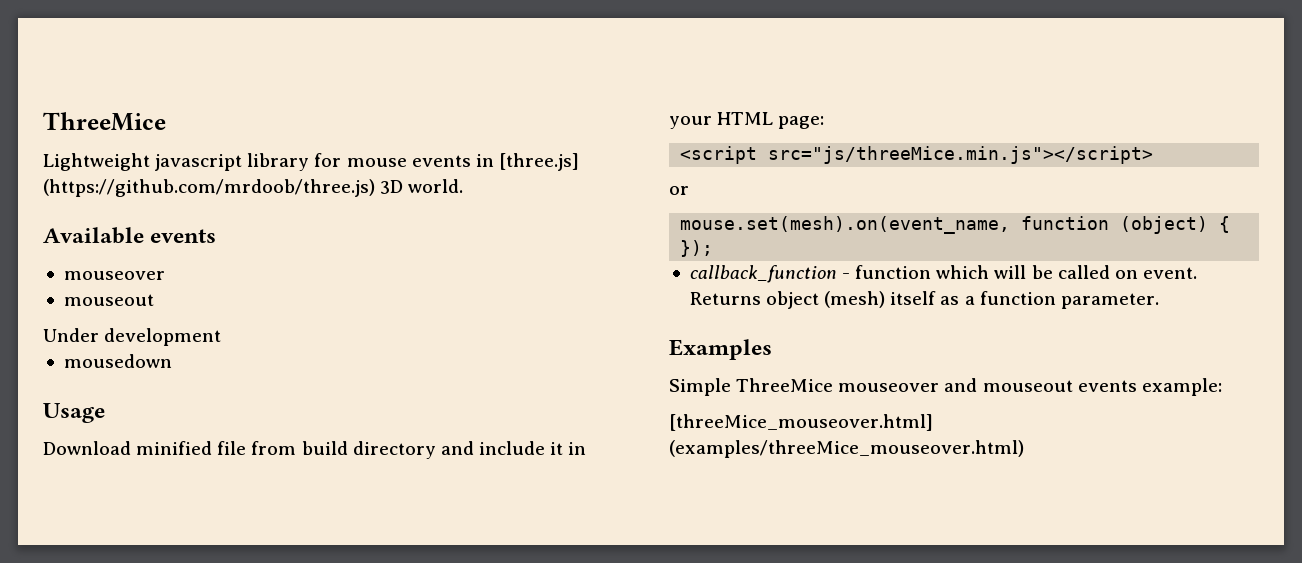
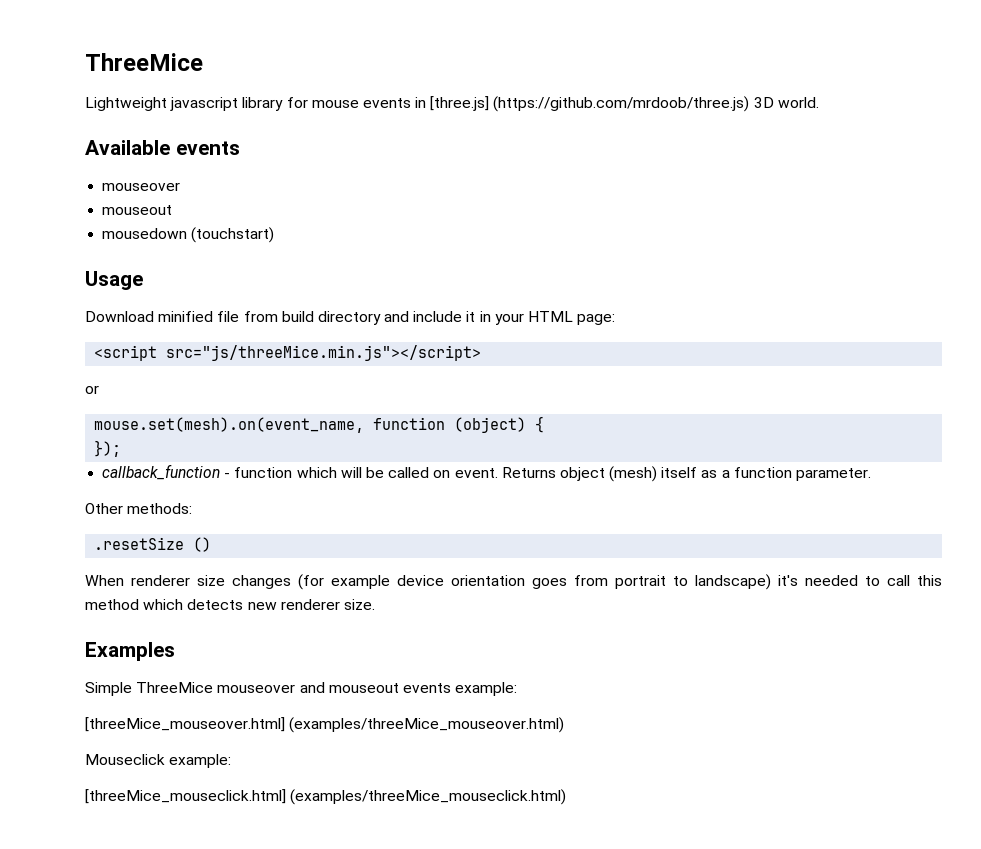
[43,328,222,346] // Under development -> (173, 210) none
(172, 361) none -> [191,227,275,243] (touchstart)
(1159, 301) none -> [85,503,193,514] [94,537,212,552] [85,574,942,590] [85,599,375,610] // Other methods: // .resetSize () // When renderer size changes (for example device orientation goes from portrait to landscape) it's needed to call this method which detects new renderer size.
(1024, 449) none -> [85,754,232,768] [85,789,567,805] // Mouseclick example: // [threeMice_mouseclick.html] (examples/threeMice_mouseclick.html)

